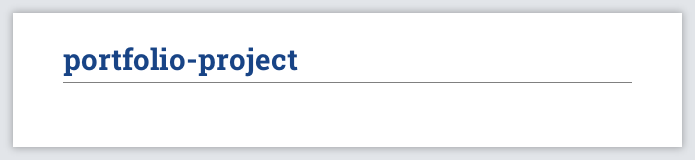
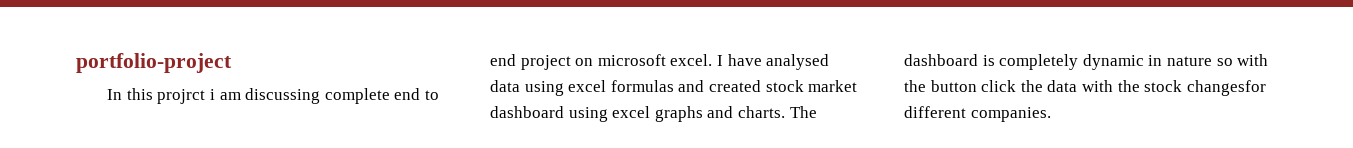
(298, 62) none -> [107,88,439,104] [490,54,830,70] [490,80,858,96] [490,106,817,122] [904,54,1269,70] [904,80,1266,96] [904,106,1051,122] // In this projrct i am discussing complete end to end project on microsoft excel. I have analysed data using excel formulas and created stock market dashboard using excel graphs and charts. The dashboard is completely dynamic in nature so with the button click the data with the stock changesfor different companies.

